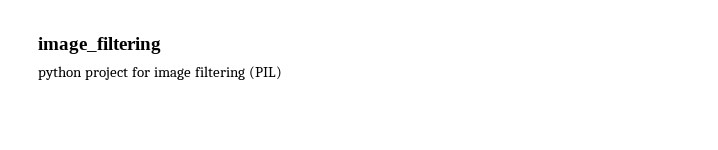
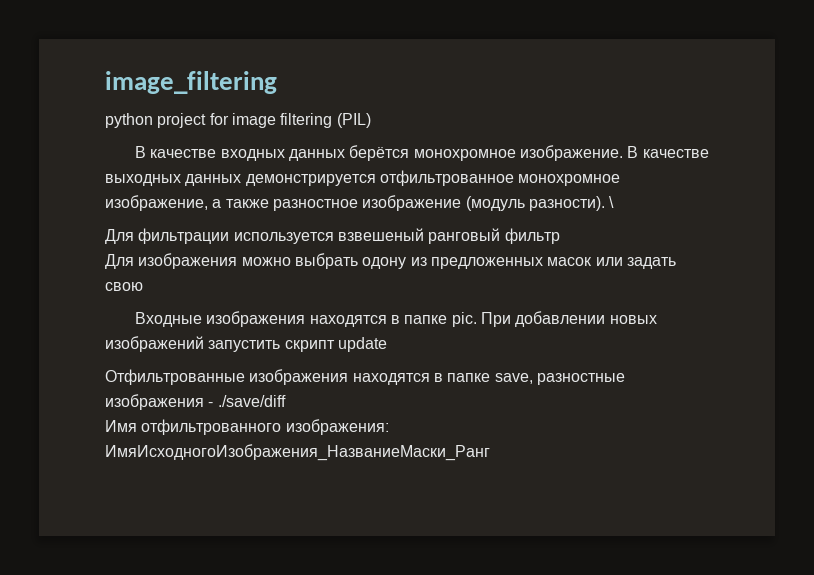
(282, 73) none -> [135,145,709,161] [105,170,621,186] [105,195,615,211] [105,228,560,244] [105,253,676,269] [105,282,143,291] [135,311,657,327] [105,336,387,352] [105,369,625,385] [105,394,286,410] [105,419,389,435] [105,444,490,461] // В качестве входных данных берётся монохромное изображение. В качестве выходных данных демонстрируется отфильтрованное монохромное изображение, а также разностное изображение (модуль разности). \ // Для фильтрации используется взвешеный ранговый фильтр // Для изображения можно выбрать одону из предложенных масок или задать свою // Входные изображения находятся в папке pic. При добавлении новых изображений запустить скрипт update // Отфильтрованные изображения находятся в папке save, разностные изображения - ./save/diff // Имя отфильтрованного изображения: ИмяИсходногоИзображения_НазваниеМаски_Ранг

